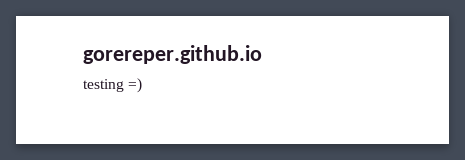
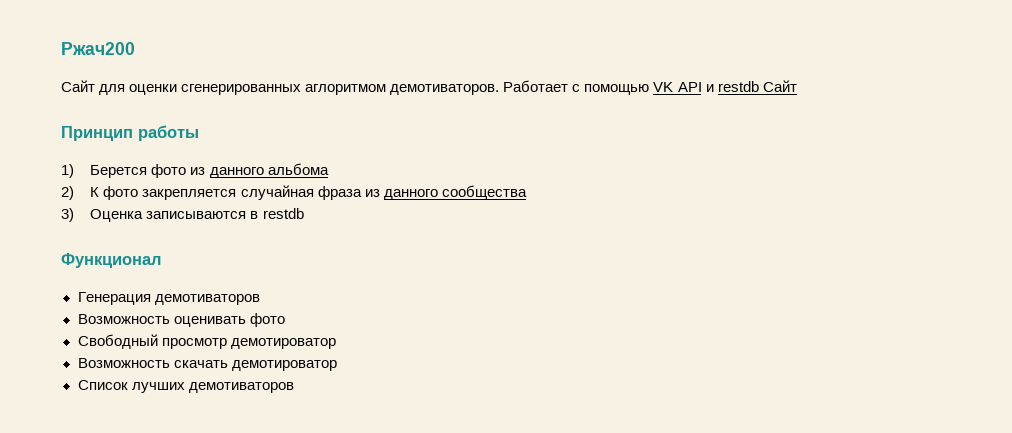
[83,45,262,64] [83,78,143,93] gorereper.github.io // testing =) -> [61,42,135,55] [61,80,797,95] [61,125,199,141] [61,163,329,178] [61,185,527,200] [61,208,304,222] [61,253,161,268] [77,292,260,305] [77,313,285,327] [77,334,336,349] [77,358,337,371] [77,380,294,393] Ржач200 // Сайт для оценки сгенерированных аглоритмом демотиваторов. Работает с помощью VK API и restdb Сайт // Принцип работы // 1) Берется фото из данного альбома // 2) К фото закрепляется случайная фраза из данного сообщества // 3) Оценка записываются в restdb // Функционал // Генерация демотиваторов // Возможность оценивать фото // Свободный просмотр демотироватор // Возможность скачать демотироватор // Список лучших демотиваторов

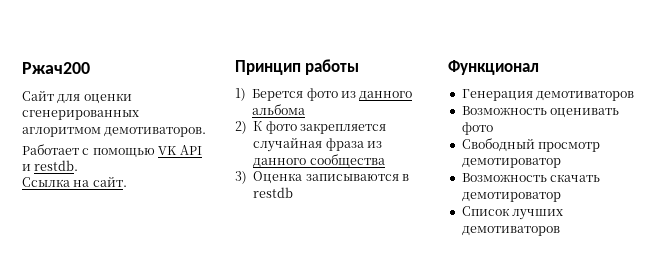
(500, 89) none -> (207, 132) //
[717,80,797,92] restdb Сайт -> [34,160,79,171] [22,176,127,187] restdb. // Ссылка на сайт.

